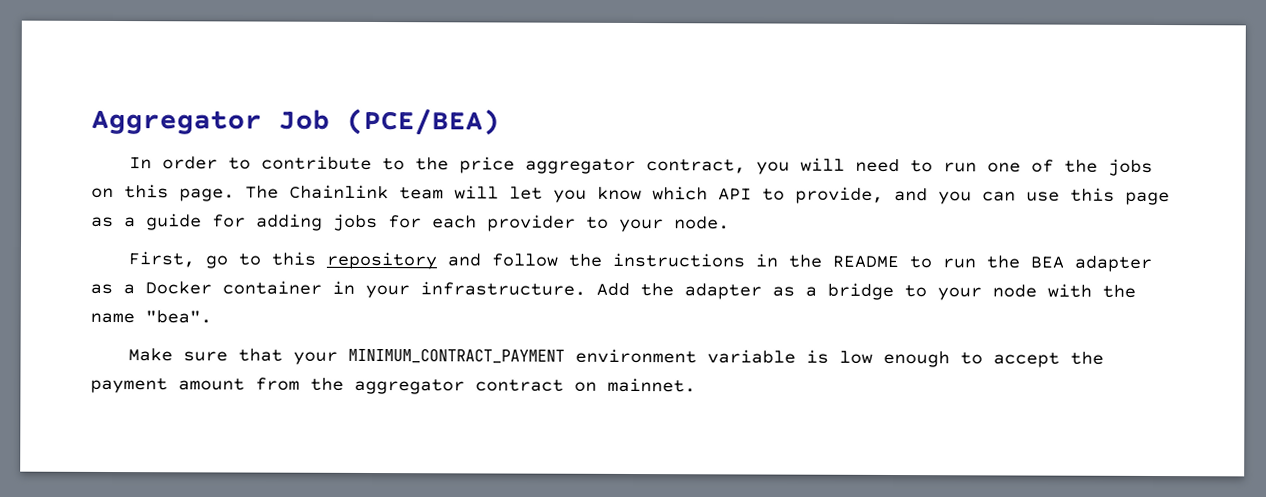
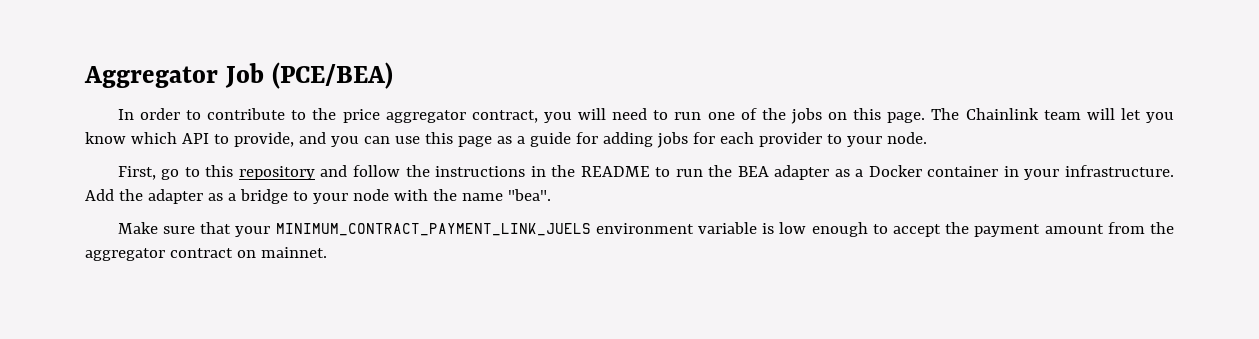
[347,348,565,364] MINIMUM_CONTRACT_PAYMENT -> [275,223,591,236] MINIMUM_CONTRACT_PAYMENT_LINK_JUELS

